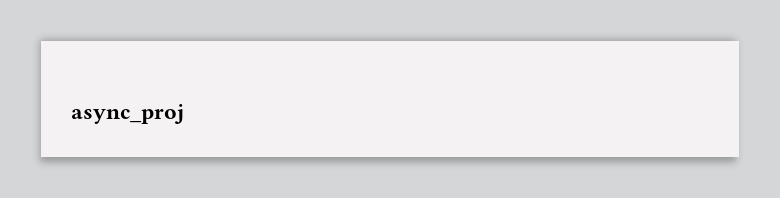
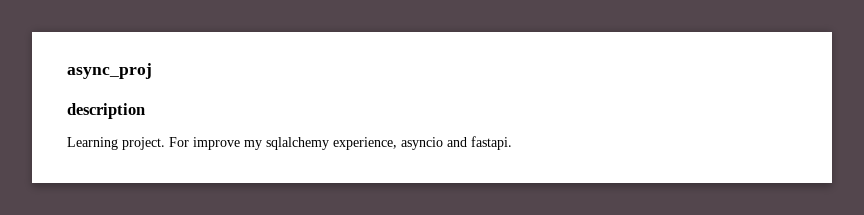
(184, 114) none -> [67,103,145,119] [67,136,512,150] // description // Learning project. For improve my sqlalchemy experience, asyncio and fastapi.

